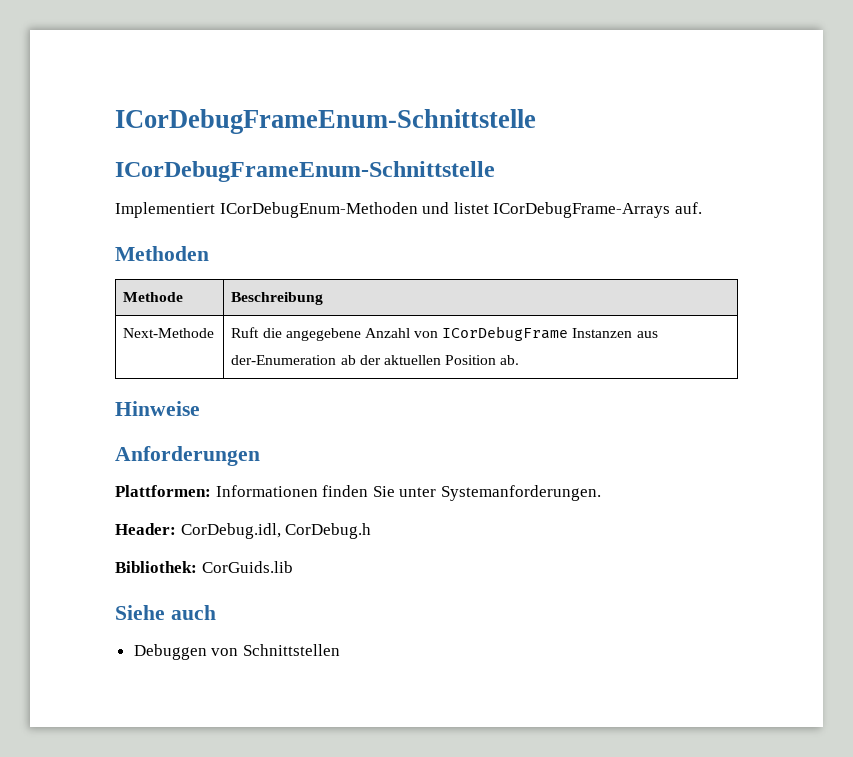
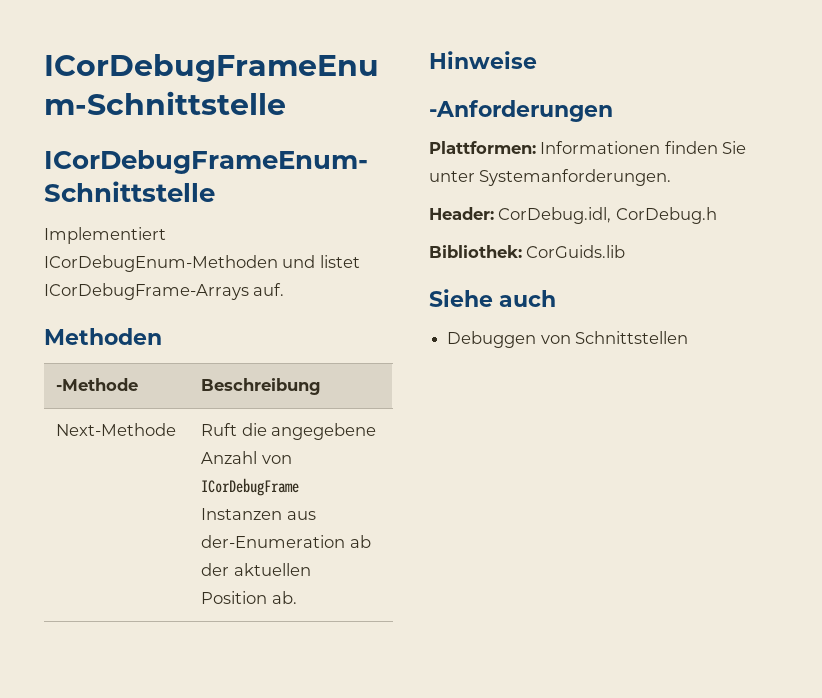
[123,292,184,302] Methode -> [56,378,139,391] -Methode
[115,446,260,466] Anforderungen -> [429,100,613,122] -Anforderungen

